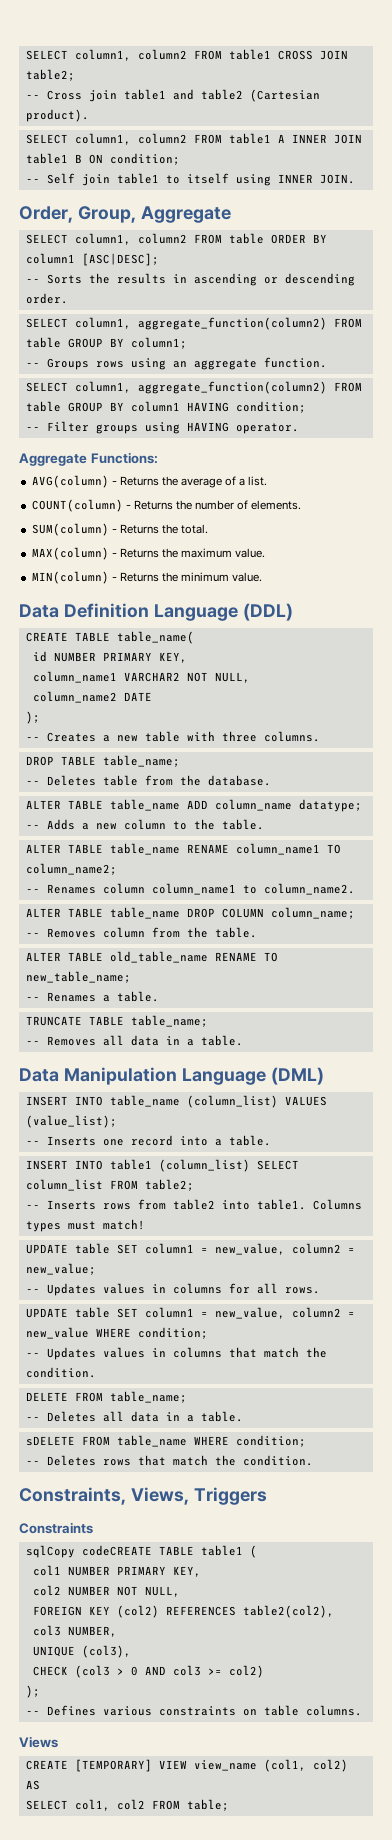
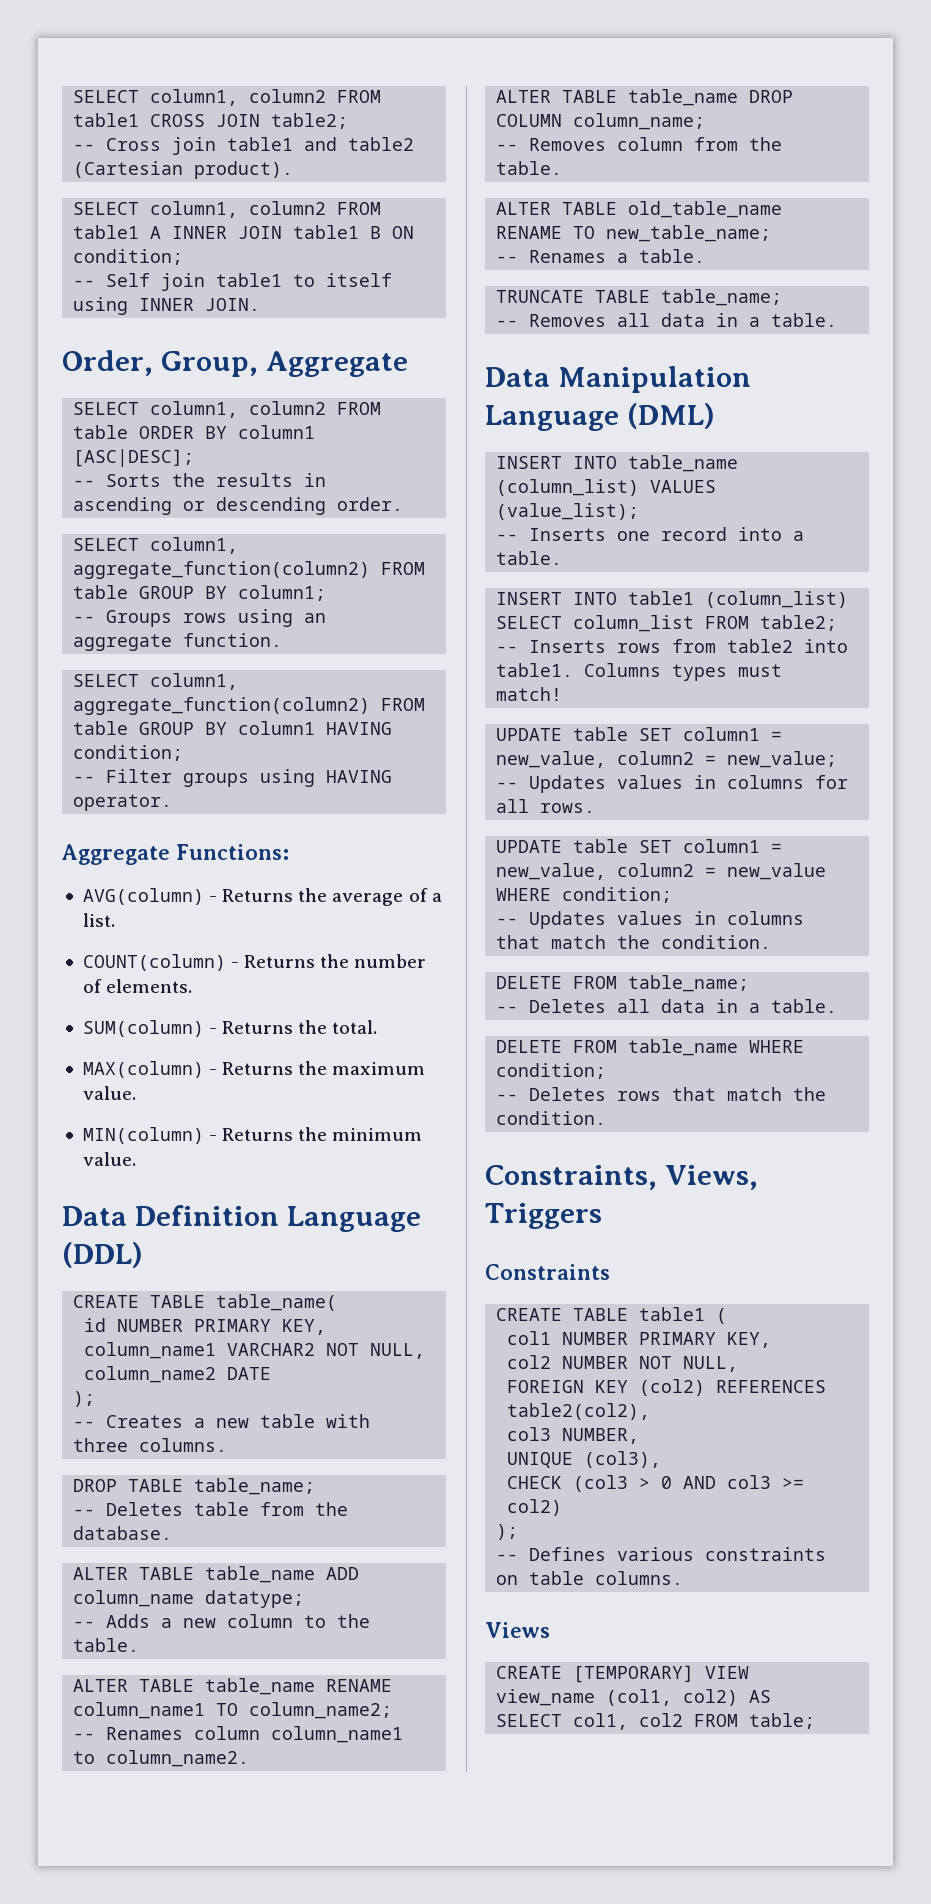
[25,1436,75,1446] sDELETE -> [496,1040,563,1053] DELETE
[25,1545,152,1558] sqlCopy codeCREATE -> [496,1308,563,1321] CREATE

